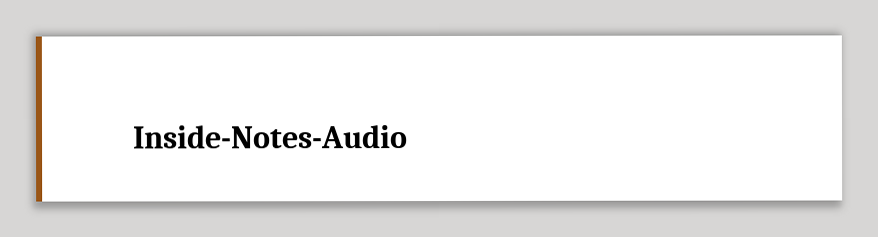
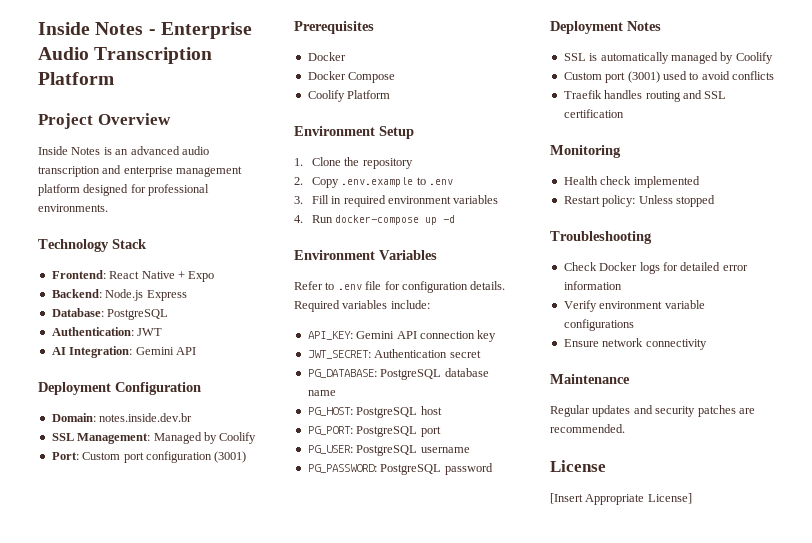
[133,125,408,149] Inside-Notes-Audio -> [38,22,252,39] [38,47,213,64] [38,72,114,85] [38,113,171,129] [38,146,209,155] [38,165,243,177] [38,184,210,196] [38,204,108,212] [38,239,147,252] [51,270,215,282] [51,289,187,301] [51,308,169,320] [51,327,163,336] [51,346,196,358] [38,382,201,395] [51,413,193,422] [51,432,257,444] [51,451,247,463] [294,21,374,34] [307,52,346,61] [307,71,396,83] [307,90,391,102] [294,126,414,139] [294,157,413,169] [294,177,453,188] [294,195,499,207] [294,215,456,225] [294,250,437,260] [294,281,506,293] [294,300,430,312] [307,330,497,342] [307,349,481,359] [307,368,489,380] [307,390,336,396] [307,406,442,418] [307,426,441,437] [307,445,470,456] [307,463,493,475] [550,21,661,34] [563,52,773,64] [563,71,774,83] [563,90,727,102] [563,109,624,118] [550,145,621,158] [563,176,700,188] [563,195,715,207] [550,231,652,244] [563,262,748,274] [563,281,622,290] [563,300,705,312] [563,319,634,331] [563,338,707,350] [550,374,630,384] [550,405,755,417] [550,424,625,433] [550,460,606,472] [550,493,692,505] Inside Notes - Enterprise Audio Transcription Platform // Project Overview // Inside Notes is an advanced audio transcription and enterprise management platform designed for professional environments. // Technology Stack // Frontend: React Native + Expo // Backend: Node.js Express // Database: PostgreSQL // Authentication: JWT // AI Integration: Gemini API // Deployment Configuration // Domain: notes.inside.dev.br // SSL Management: Managed by Coolify // Port: Custom port configuration (3001) // Prerequisites // Docker // Docker Compose // Coolify Platform // Environment Setup // 1. Clone the repository // 2. Copy .env.example to .env // 3. Fill in required environment variables // 4. Run docker-compose up -d // Environment Variables // Refer to .env file for configuration details. Required variables include: // API_KEY: Gemini API connection key // JWT_SECRET: Authentication secret // PG_DATABASE: PostgreSQL database name // PG_HOST: PostgreSQL host // PG_PORT: PostgreSQL port // PG_USER: PostgreSQL username // PG_PASSWORD: PostgreSQL password // Deployment Notes // SSL is automatically managed by Coolify // Custom port (3001) used to avoid conflicts // Traefik handles routing and SSL certification // Monitoring // Health check implemented // Restart policy: Unless stopped // Troubleshooting // Check Docker logs for detailed error information // Verify environment variable configurations // Ensure network connectivity // Maintenance // Regular updates and security patches are recommended. // License // [Insert Appropriate License]

